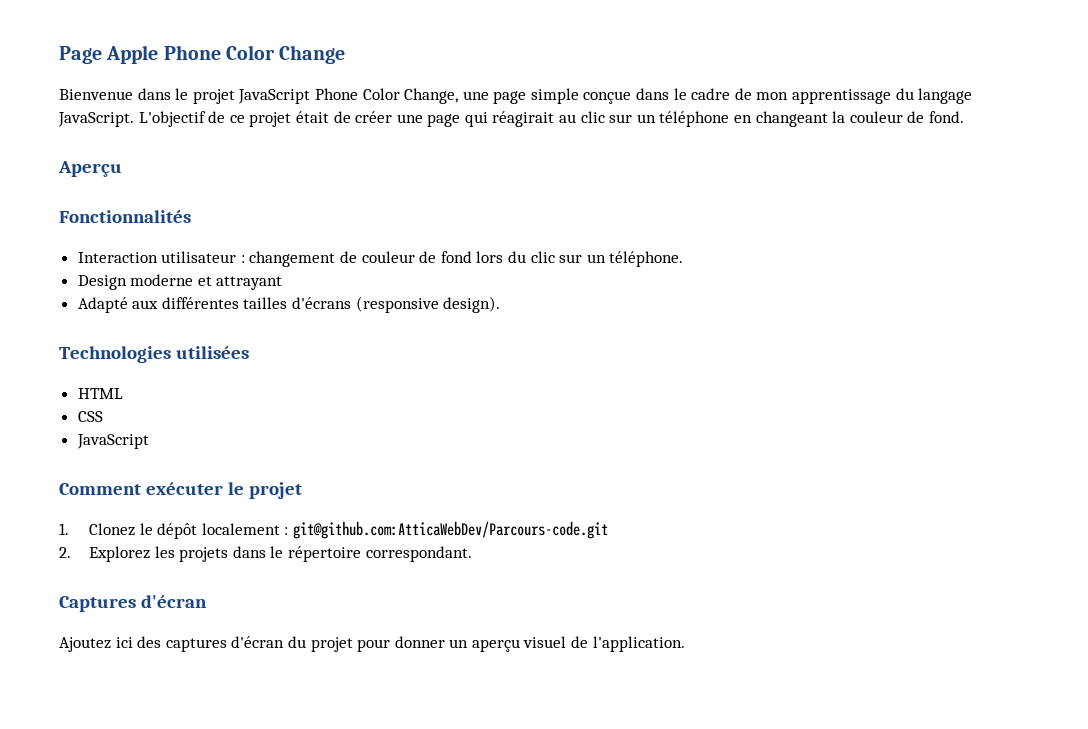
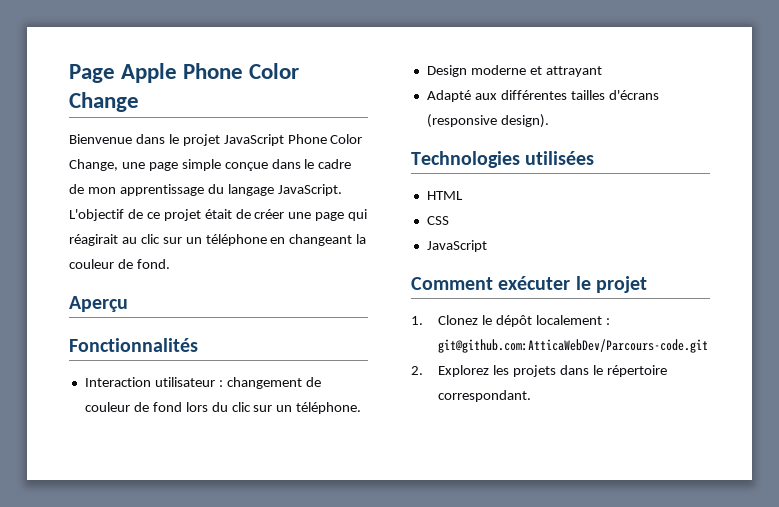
[59,595,207,612] [59,636,685,652] // Captures d'écran // Ajoutez ici des captures d'écran du projet pour donner un aperçu visuel de l'application. -> (532, 396) none

